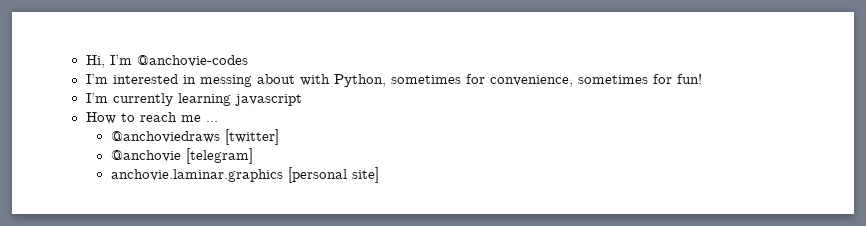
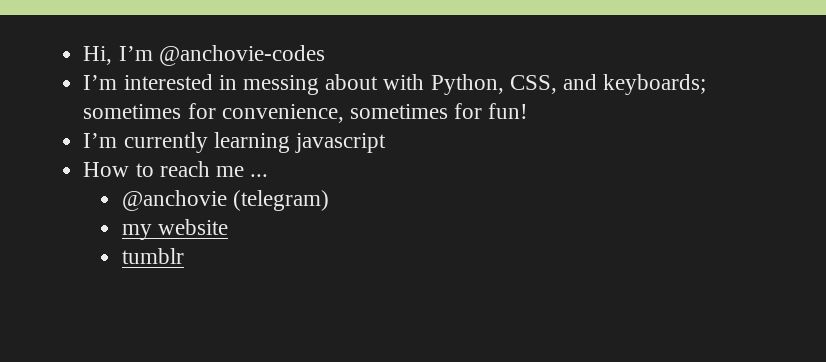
(386, 80) none -> [509,74,707,95] CSS, and keyboards;
[110,129,279,145] [110,148,253,164] [110,167,379,183] @anchoviedraws [twitter] // @anchovie [telegram] // anchovie.laminar.graphics [personal site] -> [121,190,329,211] [121,219,228,240] [121,248,184,264] @anchovie (telegram) // my website // tumblr

